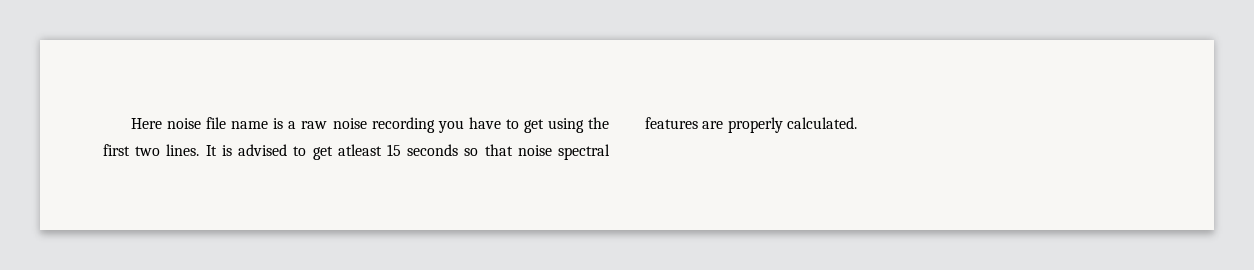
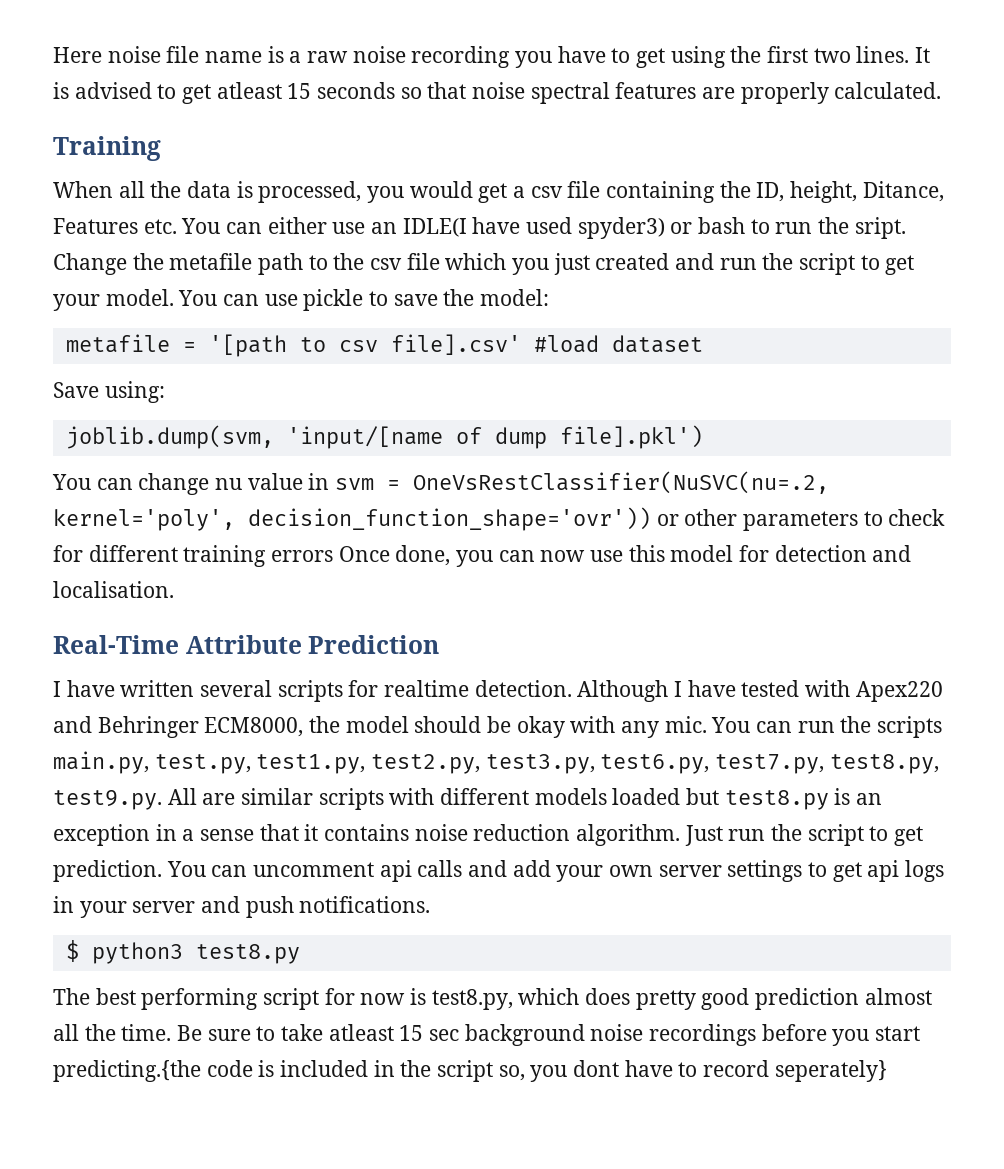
(857, 123) none -> [53,136,161,161] [53,181,944,203] [53,217,906,239] [53,253,915,275] [53,289,550,311] [65,334,703,357] [53,381,165,403] [65,425,703,449] [52,471,830,495] [53,507,946,531] [53,545,912,567] [53,581,174,598] [53,635,440,654] [53,680,943,702] [53,716,943,738] [53,751,939,774] [53,788,883,810] [53,824,924,846] [53,860,945,882] [53,896,431,918] [65,940,300,964] [53,988,932,1010] [53,1024,921,1046] [53,1060,887,1082] // Training // When all the data is processed, you would get a csv file containing the ID, height, Ditance, Features etc. You can either use an IDLE(I have used spyder3) or bash to run the sript. Change the metafile path to the csv file which you just created and run the script to get your model. You can use pickle to save the model: // metafile = '[path to csv file].csv' #load dataset // Save using: // joblib.dump(svm, 'input/[name of dump file].pkl') // You can change nu value in svm = OneVsRestClassifier(NuSVC(nu=.2, kernel='poly', decision_function_shape='ovr')) or other parameters to check for different training errors Once done, you can now use this model for detection and localisation. // Real-Time Attribute Prediction // I have written several scripts for realtime detection. Although I have tested with Apex220 and Behringer ECM8000, the model should be okay with any mic. You can run the scripts main.py, test.py, test1.py, test2.py, test3.py, test6.py, test7.py, test8.py, test9.py. All are similar scripts with different models loaded but test8.py is an exception in a sense that it contains noise reduction algorithm. Just run the script to get prediction. You can uncomment api calls and add your own server settings to get api logs in your server and push notifications. // $ python3 test8.py // The best performing script for now is test8.py, which does pretty good prediction almost all the time. Be sure to take atleast 15 sec background noise recordings before you start predicting.{the code is included in the script so, you dont have to record seperately}

